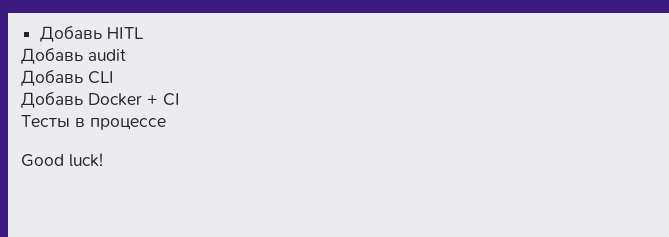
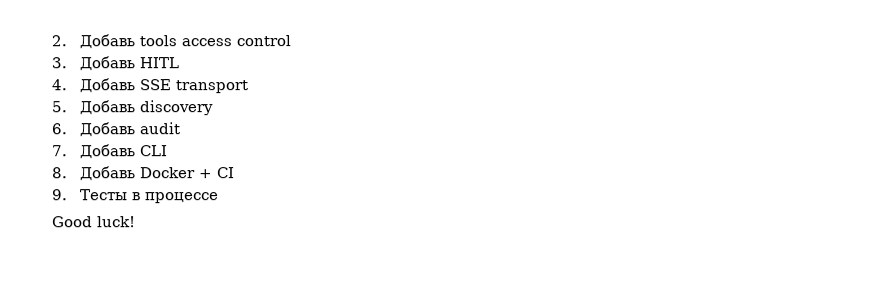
[40,25,145,42] Добавь HITL // -> [51,34,291,49] [51,56,179,71] [51,78,248,94] [51,100,213,116] [51,123,67,135] 2. Добавь tools access control // 3. Добавь HITL // 4. Добавь SSE transport // 5. Добавь discovery // 6.
(126, 55) none -> [52,145,68,157] 7.
(114, 77) none -> [52,167,68,179] 8.
(180, 99) none -> [52,189,68,201] 9.

